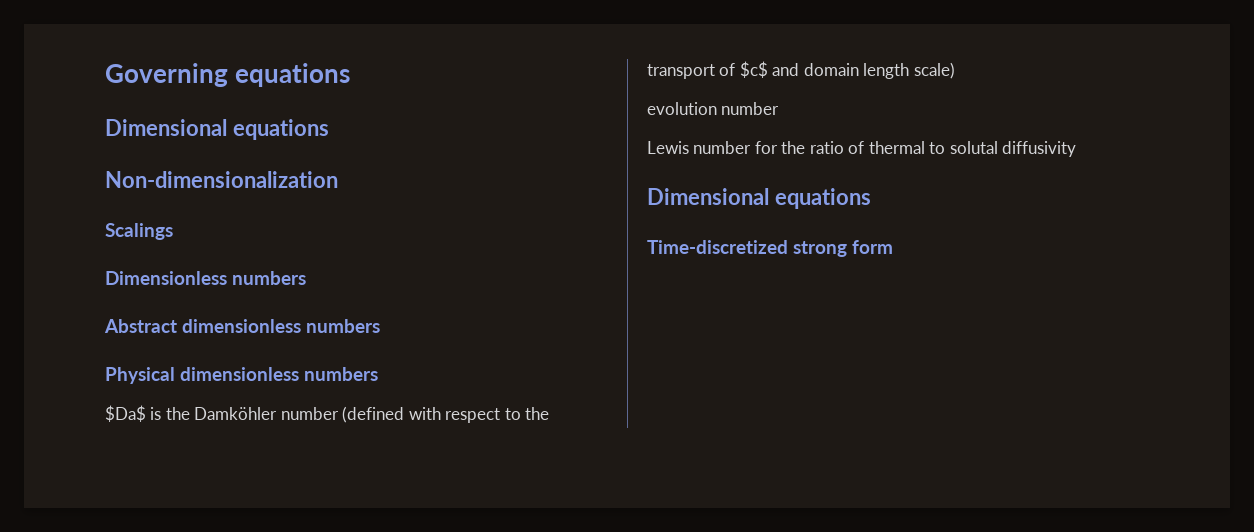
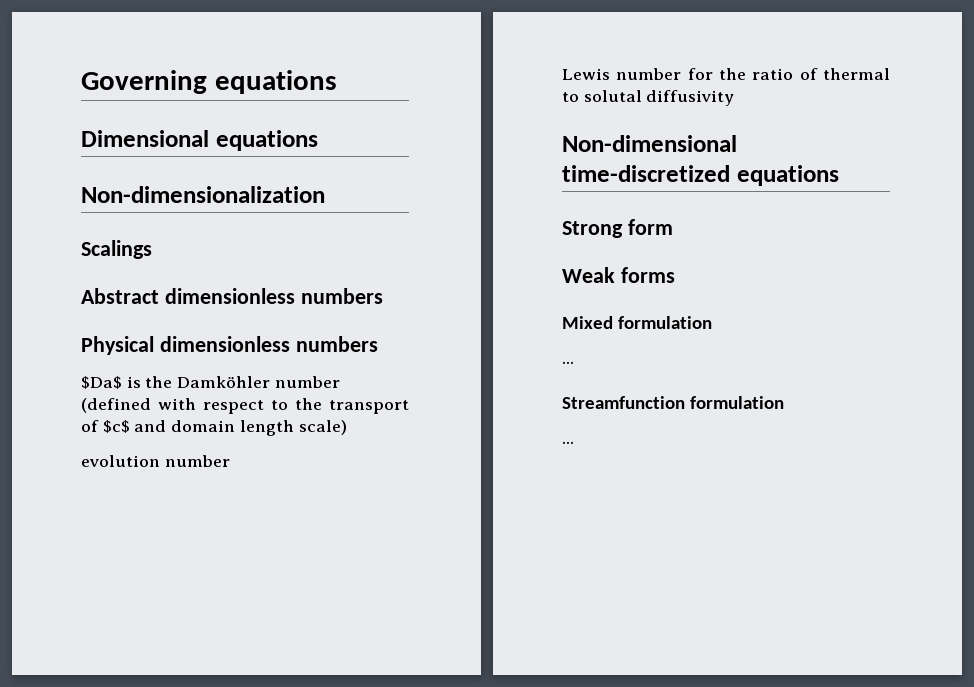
[105,271,307,285] // Dimensionless numbers -> (152, 249) none
[647,188,871,209] [647,240,848,257] Dimensional equations // Time-discretized strong -> [562,135,737,152] [562,165,839,186] [562,221,623,238] Non-dimensional time-discretized equations // Strong
(894, 247) none -> [562,267,675,283] [562,316,712,329] [562,361,574,364] [562,396,784,409] [562,441,574,444] // Weak forms // Mixed formulation // ... // Streamfunction formulation // ...

